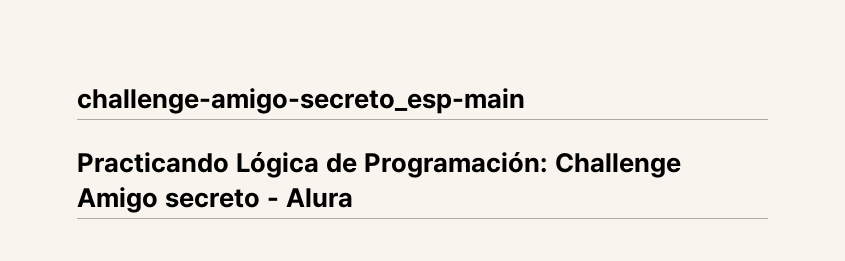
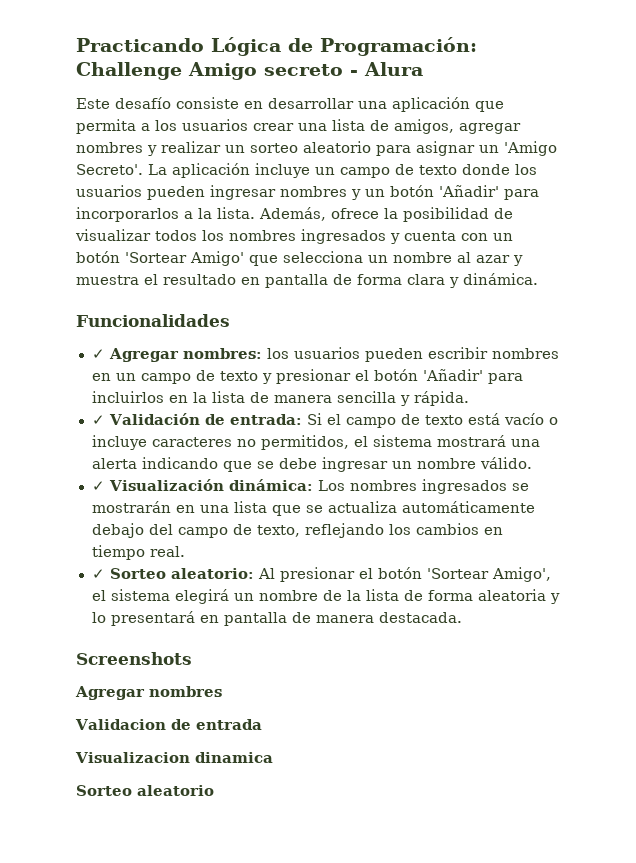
[77,88,525,114] challenge-amigo-secreto_esp-main // -> (76, 45) none
(354, 198) none -> [76,97,504,112] [76,119,521,134] [76,141,557,156] [76,163,537,178] [76,185,539,200] [76,207,513,222] [75,229,513,244] [76,251,523,266] [76,273,538,288] [76,314,230,327] [91,347,559,362] [91,369,523,384] [91,391,469,406] [91,413,558,428] [91,435,540,450] [91,457,532,472] [91,479,529,494] [91,501,535,516] [91,523,503,538] [91,545,185,560] [91,567,551,582] [91,589,560,604] [91,611,462,626] [76,652,192,665] [75,686,222,700] [75,719,262,730] [75,752,273,763] [76,785,214,796] // Este desafío consiste en desarrollar una aplicación que permita a los usuarios crear una lista de amigos, agregar nombres y realizar un sorteo aleatorio para asignar un 'Amigo Secreto'. La aplicación incluye un campo de texto donde los usuarios pueden ingresar nombres y un botón 'Añadir' para incorporarlos a la lista. Además, ofrece la posibilidad de visualizar todos los nombres ingresados y cuenta con un botón 'Sortear Amigo' que selecciona un nombre al azar y muestra el resultado en pantalla de forma clara y dinámica. // Funcionalidades // ✓ Agregar nombres: los usuarios pueden escribir nombres en un campo de texto y presionar el botón 'Añadir' para incluirlos en la lista de manera sencilla y rápida. // ✓ Validación de entrada: Si el campo de texto está vacío o incluye caracteres no permitidos, el sistema mostrará una alerta indicando que se debe ingresar un nombre válido. // ✓ Visualización dinámica: Los nombres ingresados se mostrarán en una lista que se actualiza automáticamente debajo del campo de texto, reflejando los cambios en tiempo real. // ✓ Sorteo aleatorio: Al presionar el botón 'Sortear Amigo', el sistema elegirá un nombre de la lista de forma aleatoria y lo presentará en pantalla de manera destacada. // Screenshots // Agregar nombres // Validacion de entrada // Visualizacion dinamica // Sorteo aleatorio

